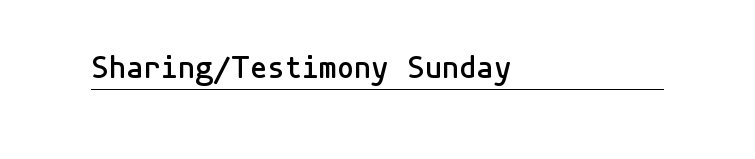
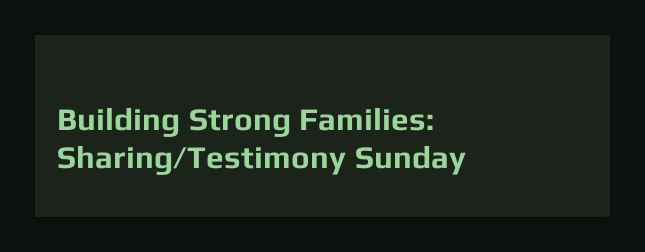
(91, 70) none -> [57,107,435,137] Building Strong Families:

